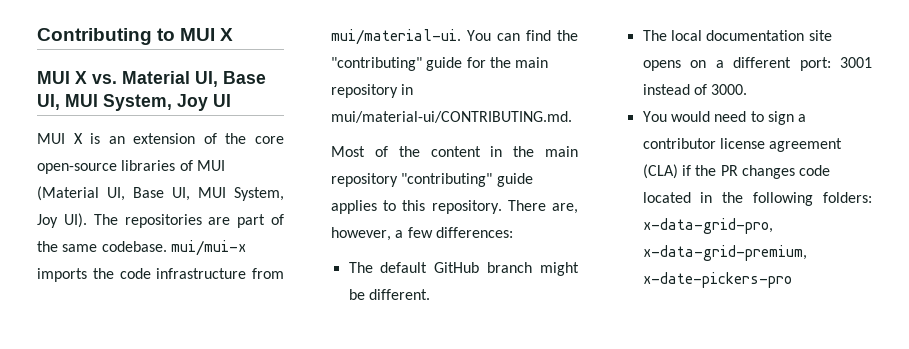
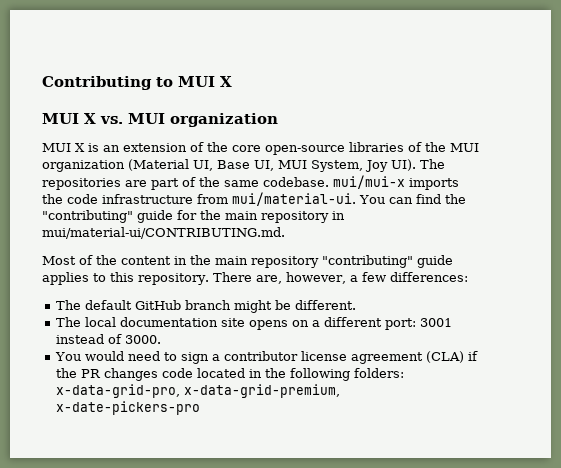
[122,71,266,87] [37,94,231,111] Material UI, Base UI, MUI System, Joy UI -> [128,113,278,127] MUI organization
[196,160,225,171] MUI -> [425,142,479,152] [42,160,125,172] the MUI organization

